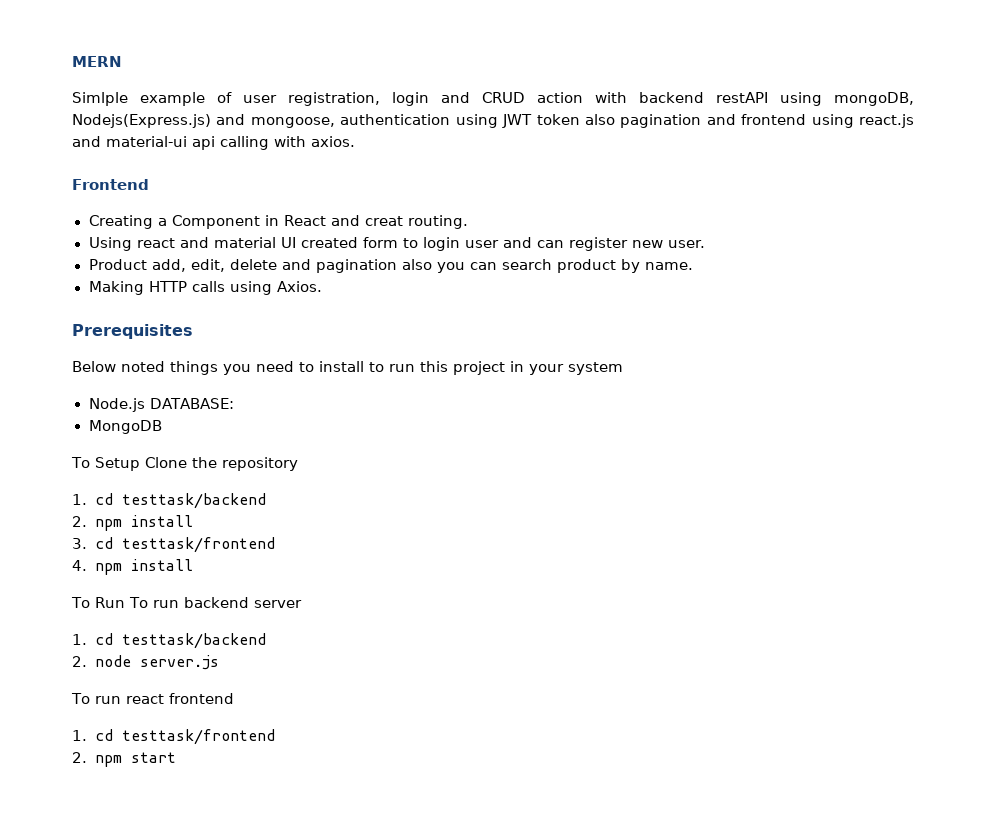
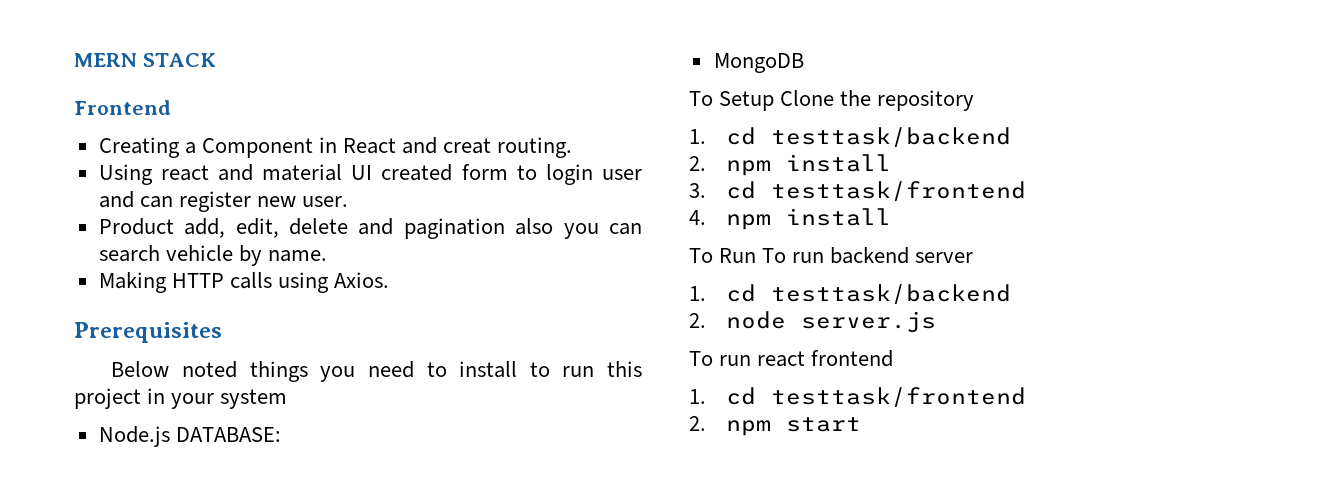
[72,92,914,106] [72,114,914,128] [72,136,355,150] // Simlple example of user registration, login and CRUD action with backend restAPI using mongoDB, Nodejs(Express.js) and mongoose, authentication using JWT token also pagination and frontend using react.js and material-ui api calling with axios. -> [142,53,216,67] STACK
[556,259,616,273] product -> [165,245,233,261] vehicle

